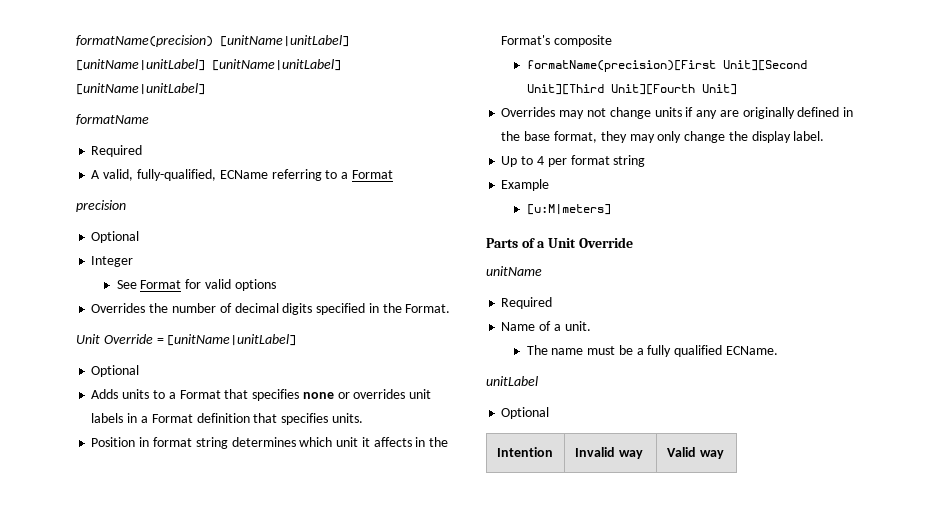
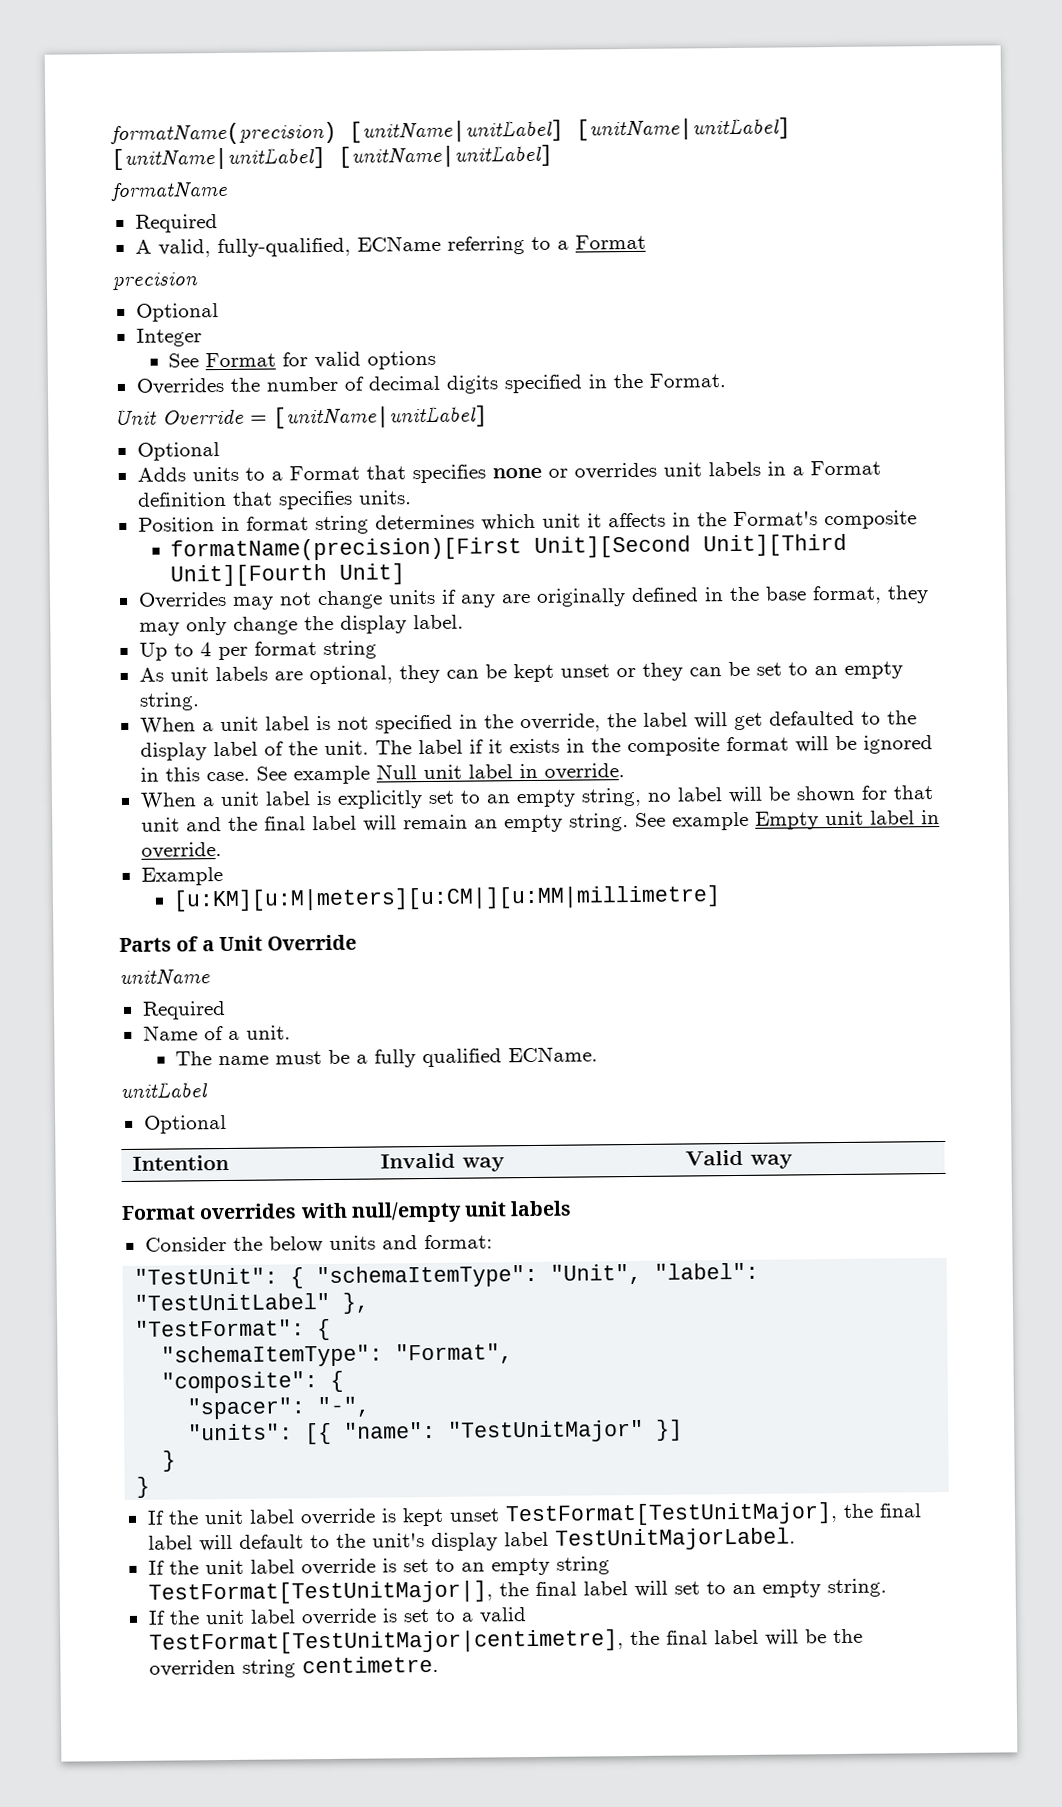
(646, 161) none -> [138,661,903,685] [138,692,200,711] [139,710,917,734] [139,735,933,761] [139,763,625,785] [139,785,933,809] [140,810,940,833] [140,842,222,859] // As unit labels are optional, they can be kept unset or they can be set to an empty string. // When a unit label is not specified in the override, the label will get defaulted to the display label of the unit. The label if it exists in the composite format will be ignored in this case. See example Null unit label in override. // When a unit label is explicitly set to an empty string, no label will be shown for that unit and the final label will remain an empty string. See example Empty unit label in override.
[526,204,611,215] [u:M|meters] -> [173,885,722,912] [u:KM][u:M|meters][u:CM|][u:MM|millimetre]
(724, 454) none -> [121,1200,573,1223] [144,1234,493,1253] [134,1262,760,1289] [134,1292,371,1314] [135,1318,332,1341] [161,1343,514,1368] [161,1370,345,1394] [187,1396,372,1420] [188,1419,684,1445] [162,1450,177,1472] [136,1476,151,1498] [146,1502,922,1527] [147,1527,796,1552] [147,1556,610,1576] [147,1578,887,1605] [147,1607,527,1626] [148,1628,863,1655] [148,1655,439,1678] // Format overrides with null/empty unit labels // Consider the below units and format: // "TestUnit": { "schemaItemType": "Unit", "label": "TestUnitLabel" }, // "TestFormat": { // "schemaItemType": "Format", // "composite": { // "spacer": "-", // "units": [{ "name": "TestUnitMajor" }] // } // } // If the unit label override is kept unset TestFormat[TestUnitMajor], the final label will default to the unit's display label TestUnitMajorLabel. // If the unit label override is set to an empty string TestFormat[TestUnitMajor|], the final label will set to an empty string. // If the unit label override is set to a valid TestFormat[TestUnitMajor|centimetre], the final label will be the overriden string centimetre.

